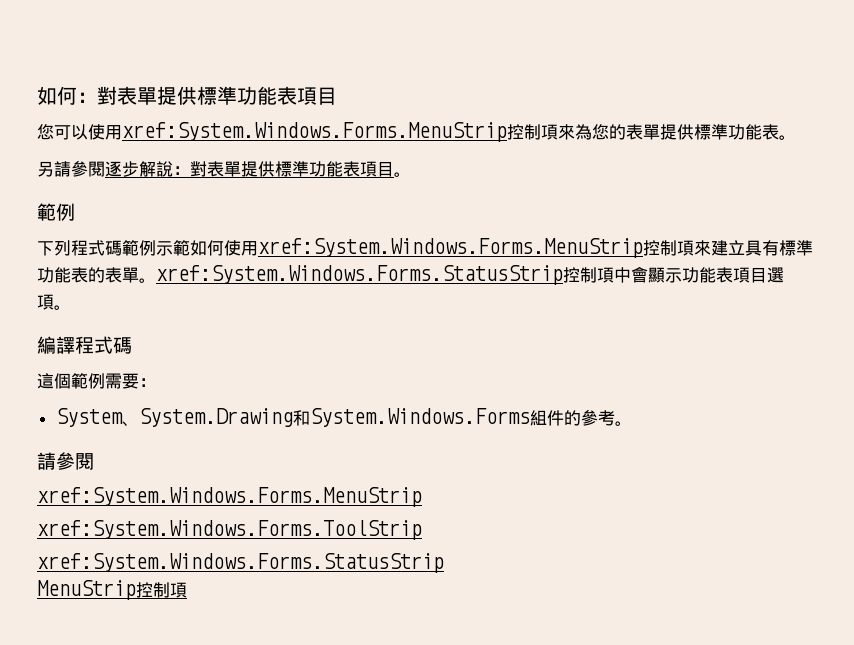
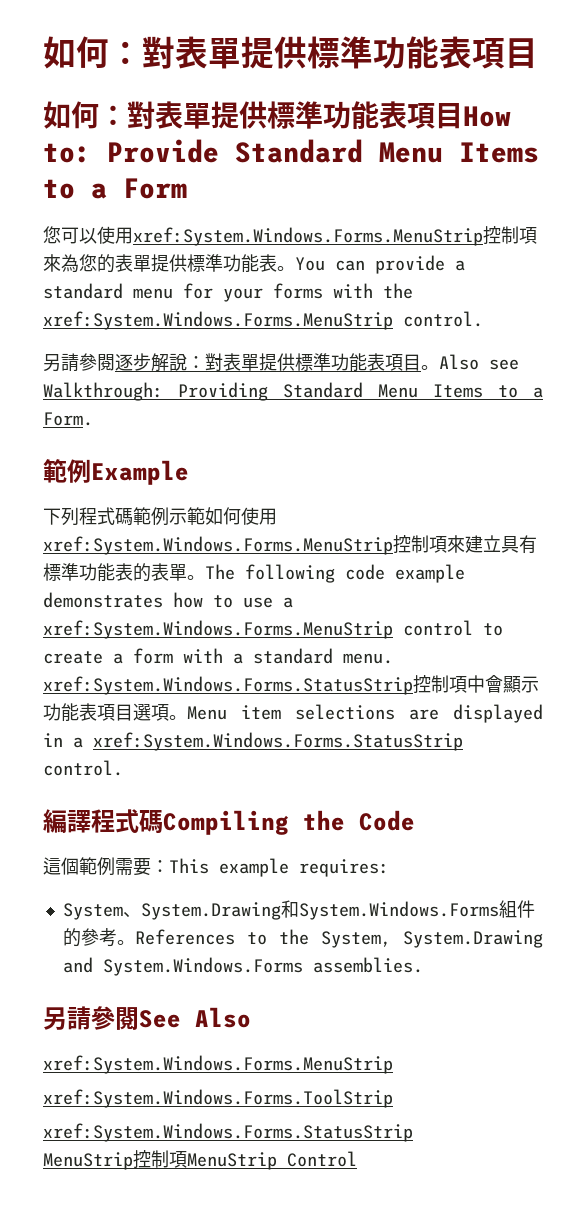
[37,86,337,105] 如何：對表單提供標準功能表項目 -> [43,36,538,69] [43,101,511,130] [43,139,539,163] [43,178,187,199] 如何：對表單提供標準功能表項目 // 如何：對表單提供標準功能表項目How to: Provide Standard Menu Items to a Form
(796, 137) none -> [295,255,465,274] [43,283,413,302] [43,311,483,330] You can provide a standard menu for your forms with the xref:System.Windows.Forms.MenuStrip control.
[37,203,75,221] // 範例 -> [439,354,519,370] [43,382,543,401] [43,412,93,426] [43,459,189,485] Also see Walkthrough: Providing Standard Menu Items to a Form. // 範例Example
(156, 280) none -> [205,564,465,583] [43,592,293,608] [43,620,503,639] [43,648,393,664] The following code example demonstrates how to use a xref:System.Windows.Forms.MenuStrip control to create a form with a standard menu.
(71, 307) none -> [187,704,543,723] [43,732,463,751] [43,760,123,776] Menu item selections are displayed in a xref:System.Windows.Forms.StatusStrip control.
(132, 345) none -> [163,810,415,835] Compiling the Code
(156, 382) none -> [169,858,389,877] This example requires:
[37,452,94,470] // 請參閱 -> [134,929,543,948] [62,957,423,976] [43,1006,251,1030] References to the System, System.Drawing and System.Windows.Forms assemblies. // 另請參閱See Also
(187, 590) none -> [187,1151,357,1170] MenuStrip Control

